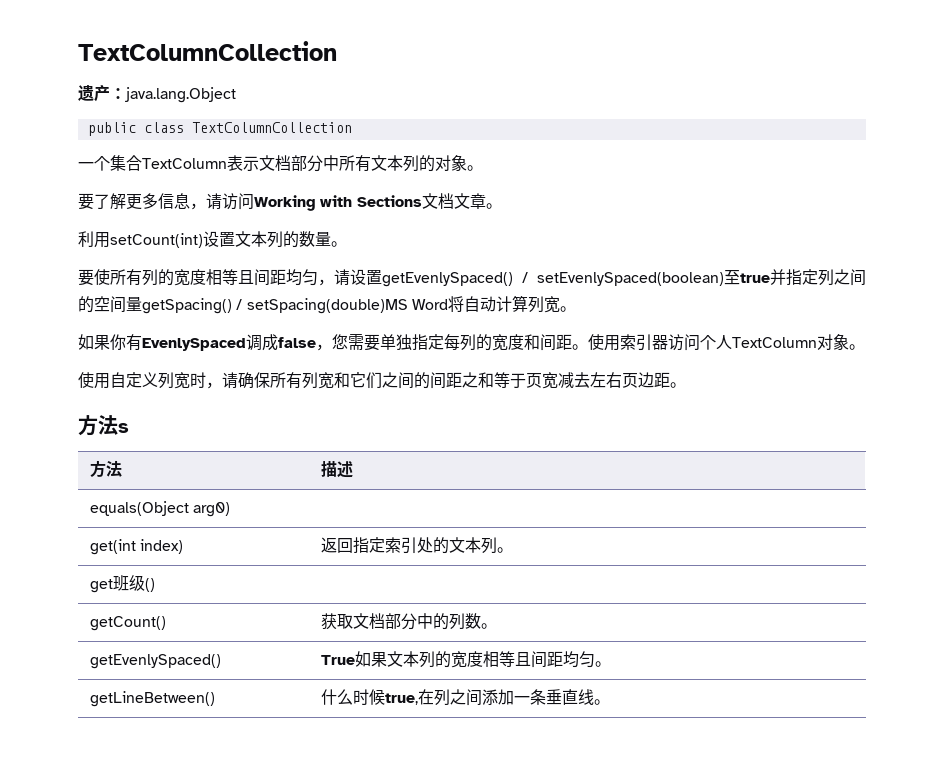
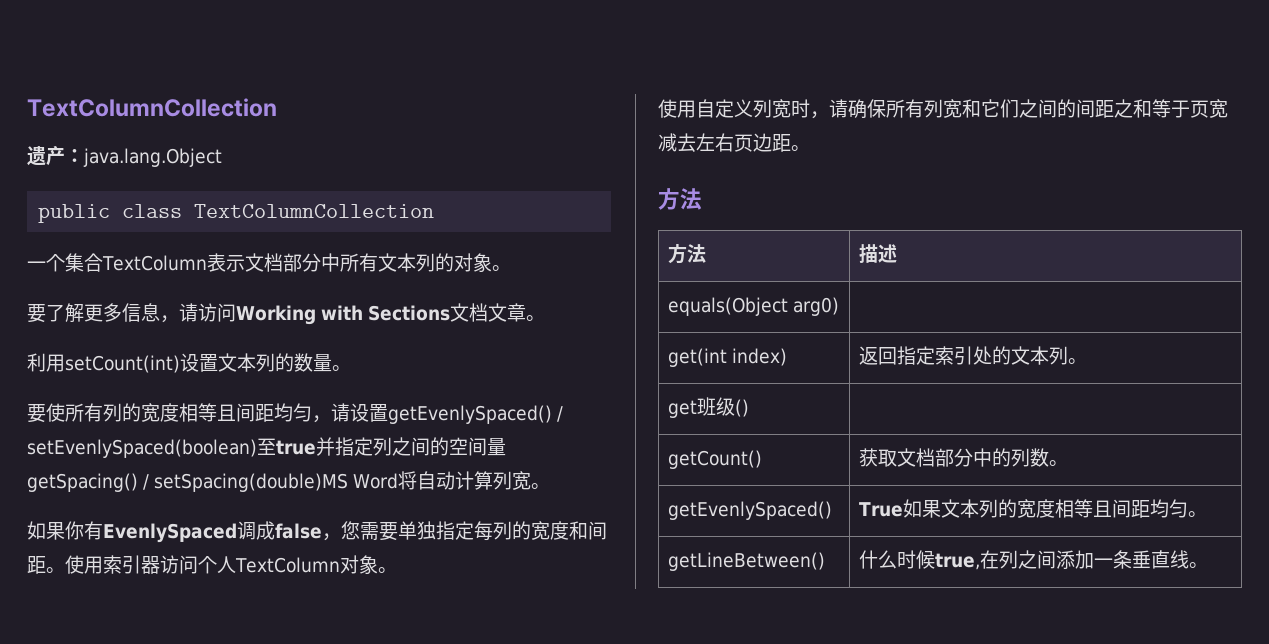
[118,423,129,433] s -> (702, 199) none

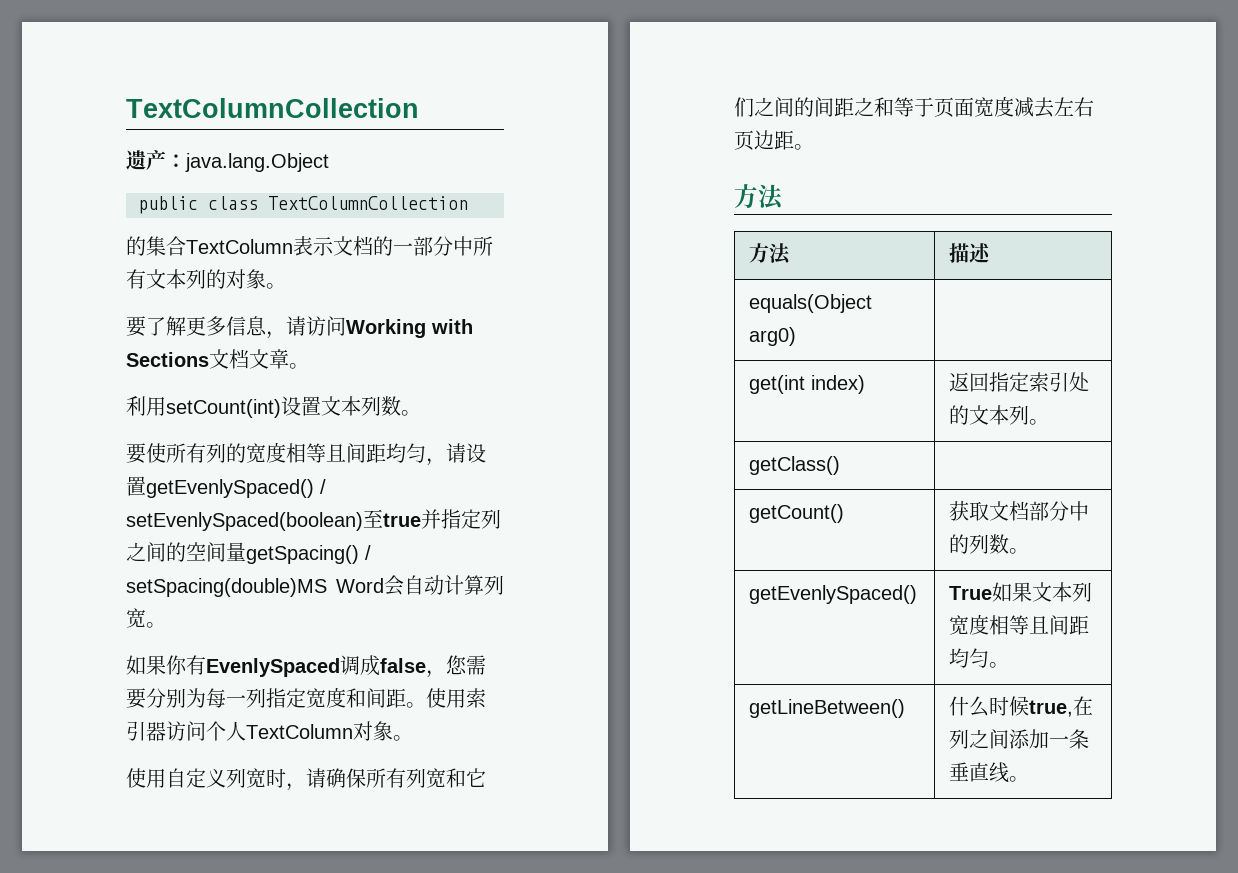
[27,254,65,272] 一个 -> [126,236,146,256] 的
(283, 262) none -> [373,236,413,256] 的一
[275,353,332,372] 的数量 -> [381,396,401,416] 数
[398,471,418,490] 将 -> [384,575,404,596] 会
[398,521,531,541] 单独指定每列的 -> [146,688,306,708] 分别为每一列指定
[1209,99,1228,118] 宽 -> [954,96,1014,117] 面宽度
[667,397,749,418] get班级() -> [749,456,841,475] getClass()
[997,499,1017,518] 的 -> (1093, 592) none

